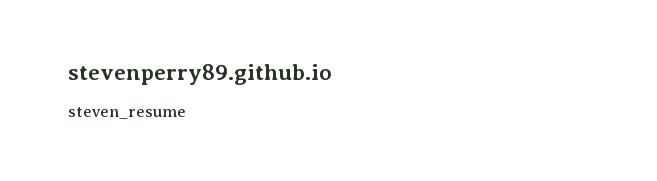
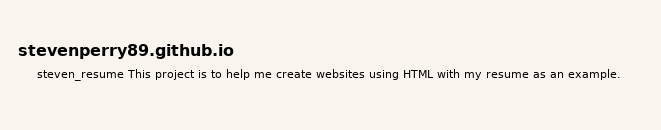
(186, 113) none -> [126,69,621,80] This project is to help me create websites using HTML with my resume as an example.

